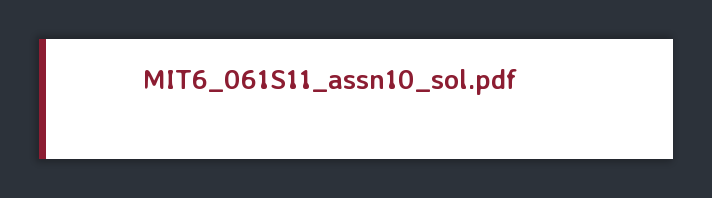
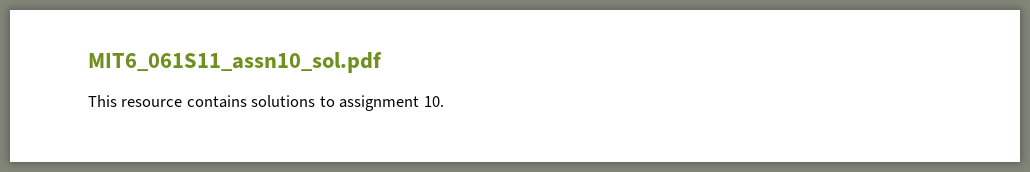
(517, 82) none -> [88,95,444,111] // This resource contains solutions to assignment 10.

